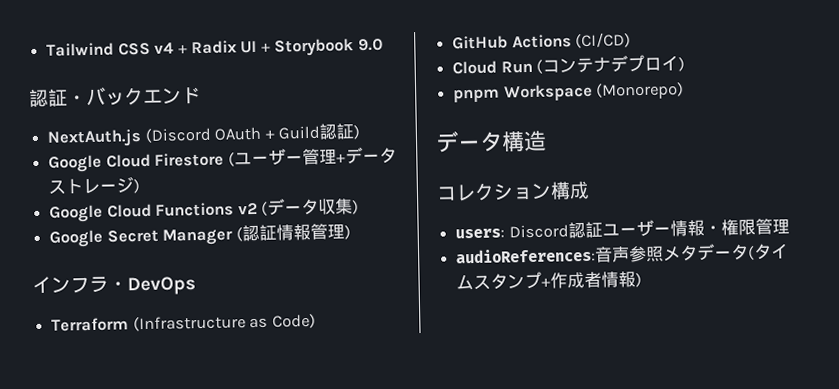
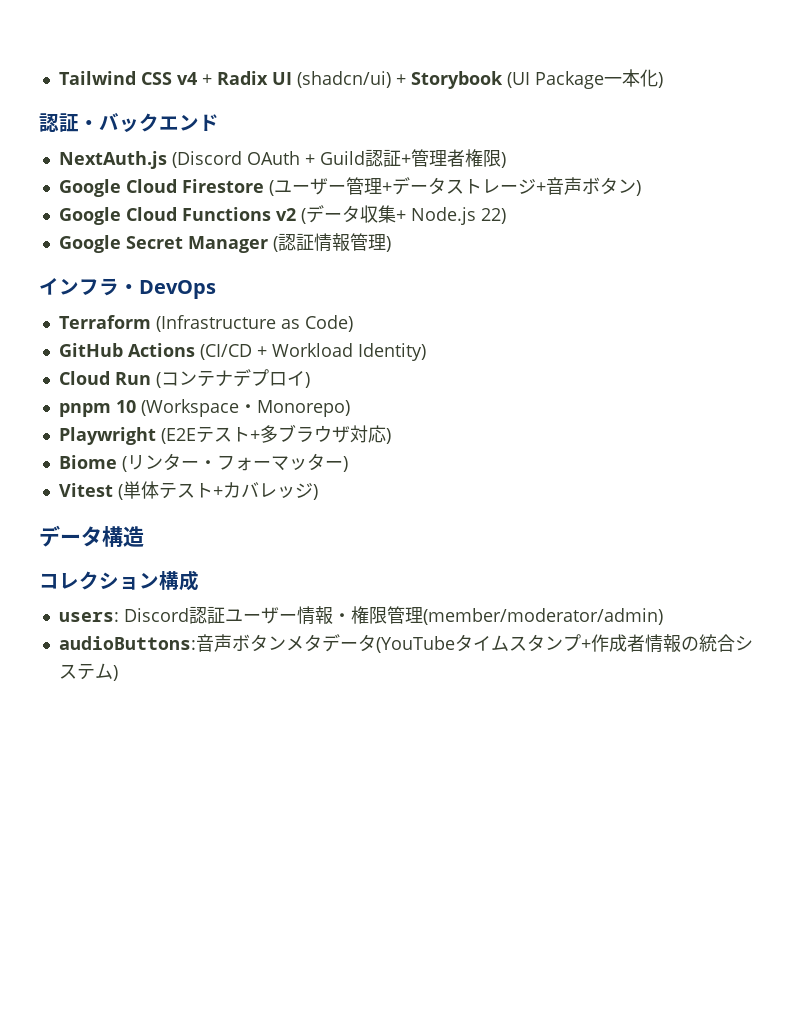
(258, 47) none -> [296,71,391,88] (shadcn/ui)
[357,38,383,52] 9.0 -> [506,69,663,89] (UI Package一本化)
(354, 131) none -> [400,149,501,167] +管理者権限
(135, 185) none -> [535,177,636,195] +音声ボタン
[351,200,359,215] ) -> [395,207,506,225] + Node.js 22)
[575,32,632,49] (CI/CD) -> [199,343,426,361] (CI/CD + Workload Identity)
[503,82,685,102] Workspace (Monorepo) -> [115,399,350,417] [58,424,391,445] [58,453,348,472] [58,481,318,500] 10 (Workspace・Monorepo) // Playwright (E2Eテスト+多ブラウザ対応) // Biome (リンター・フォーマッター) // Vitest (単体テスト+カバレッジ)
[456,245,665,264] // audioReferences:音声参照 -> [422,608,663,625] [58,634,286,652] (member/moderator/admin) // audioButtons:音声ボタン
[747,245,756,261] ( -> [375,636,455,653] (YouTube
(637, 279) none -> [680,634,753,652] [58,663,113,680] の統合システム

